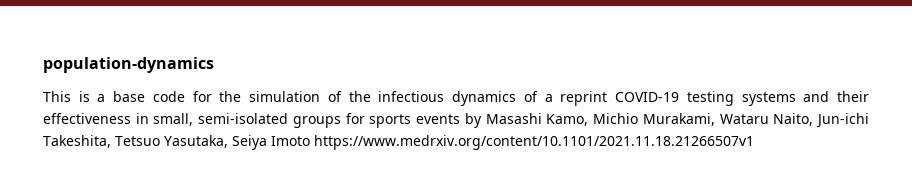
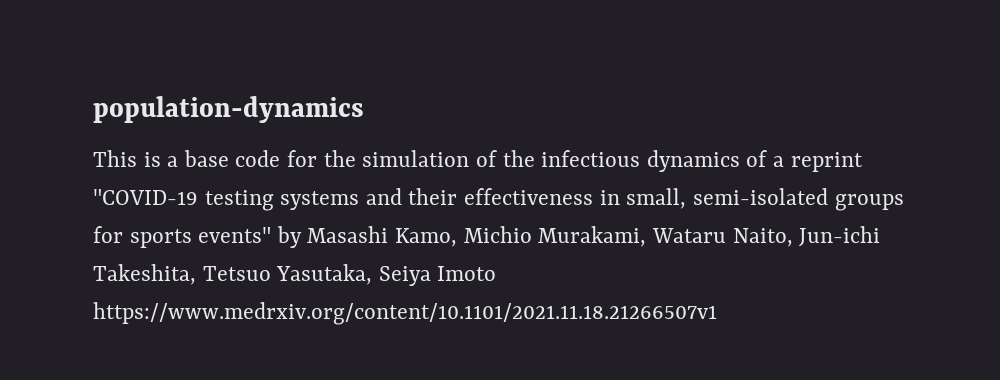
[615,92,680,102] COVID-19 -> [93,189,198,205] "COVID-19
[416,114,461,124] events -> [198,227,272,243] events"

